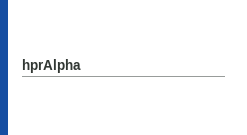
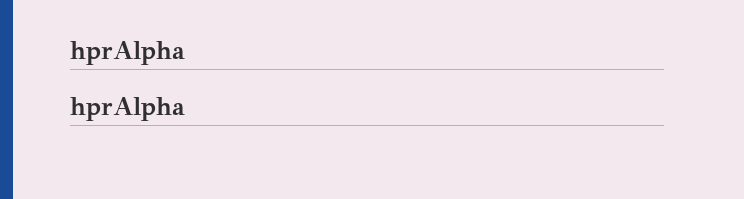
[22,59,81,73] hprAlpha -> [70,41,185,65] [70,97,185,121] hprAlpha // hprAlpha

